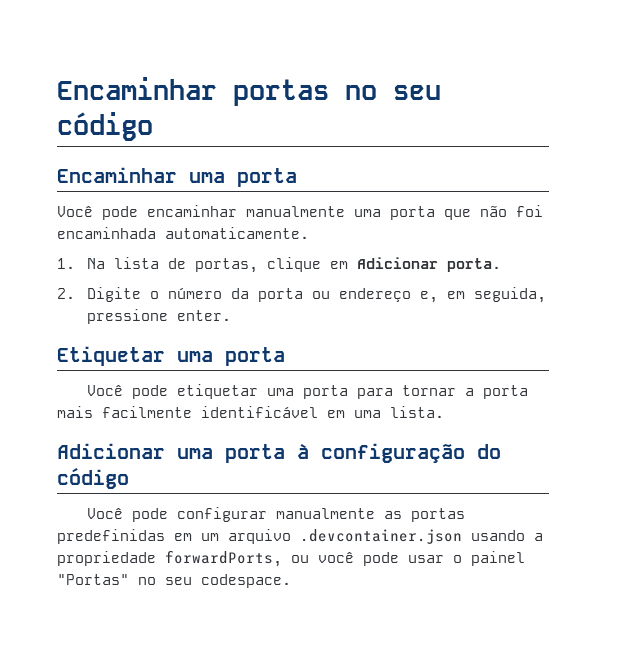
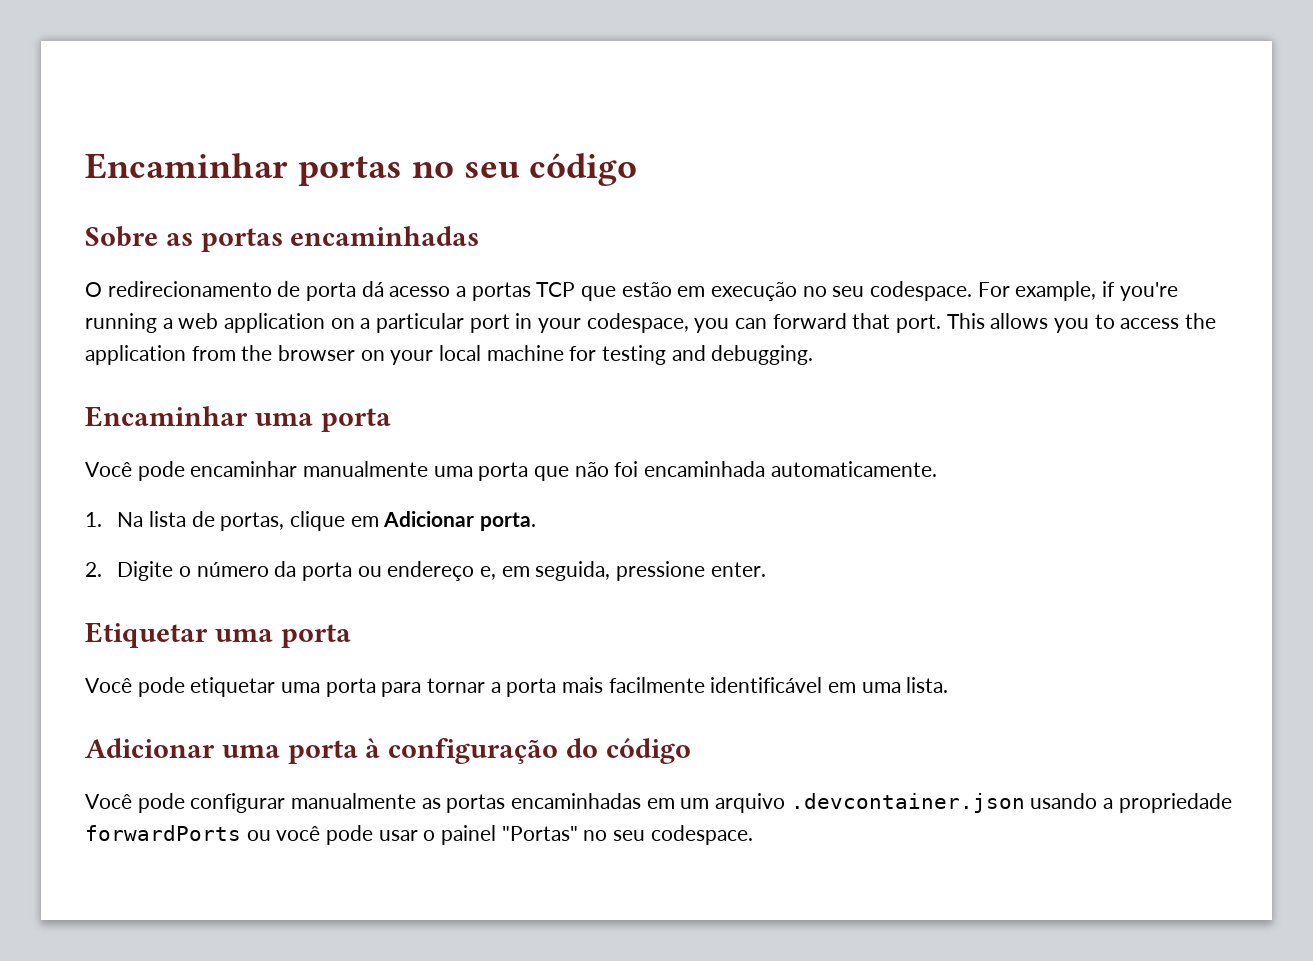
(153, 126) none -> [85,226,480,252] [85,281,1178,301] [85,313,1217,333] [85,345,814,365] // Sobre as portas encaminhadas // O redirecionamento de porta dá acesso a portas TCP que estão em execução no seu codespace. For example, if you're running a web application on a particular port in your codespace, you can forward that port. This allows you to access the application from the browser on your local machine for testing and debugging.
[57,529,165,544] predefinidas -> [511,793,642,809] encaminhadas
[165,550,282,567] forwardPorts, -> [85,825,241,841] forwardPorts

